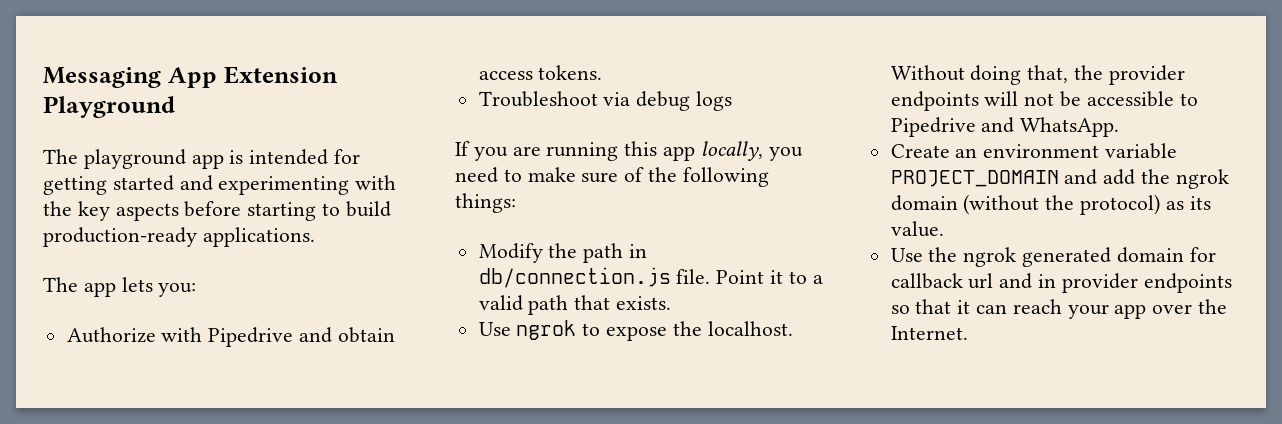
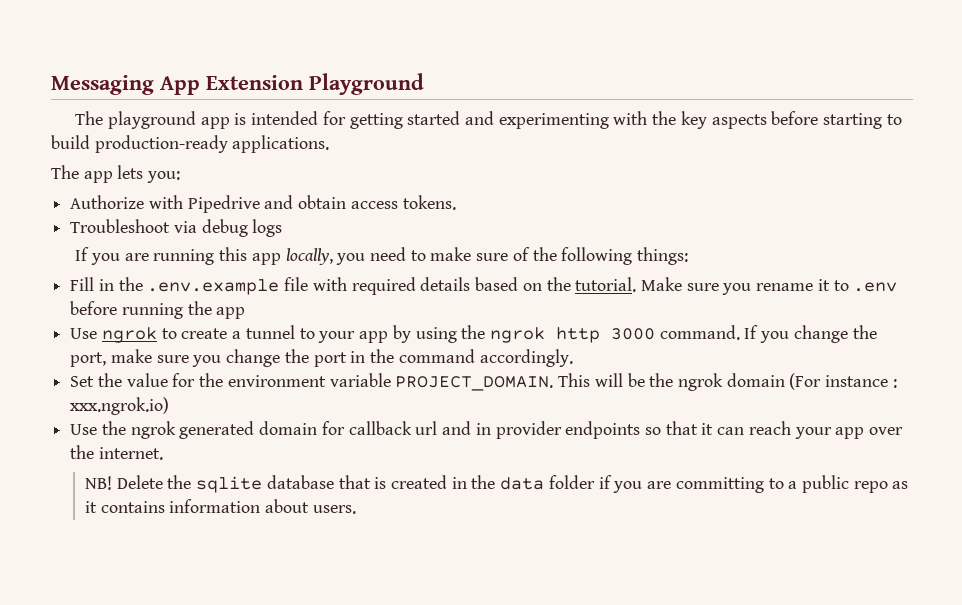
[478,243,648,263] [478,267,823,288] [478,295,672,315] [478,320,793,341] [890,65,1185,85] [890,91,1198,111] [890,117,1120,137] [890,143,1178,159] [890,169,1229,189] [890,194,1211,215] [890,221,944,237] Modify the path in db/connection.js file. Point it to a valid path that exists. // Use ngrok to expose the localhost. Without doing that, the provider endpoints will not be accessible to Pipedrive and WhatsApp. // Create an environment variable PROJECT_DOMAIN and add the ngrok domain (without the protocol) as its value. -> [70,277,898,295] [70,301,246,319] [70,325,877,343] [70,349,573,367] [70,373,897,391] [70,397,170,415] Fill in the .env.example file with required details based on the tutorial. Make sure you rename it to .env before running the app // Use ngrok to create a tunnel to your app by using the ngrok http 3000 command. If you change the port, make sure you change the port in the command accordingly. // Set the value for the environment variable PROJECT_DOMAIN. This will be the ngrok domain (For instance : xxx.ngrok.io)
[890,326,968,340] Internet. -> [98,447,163,460] [84,475,909,493] [84,499,356,514] internet. // NB! Delete the sqlite database that is created in the data folder if you are committing to a public repo as it contains information about users.

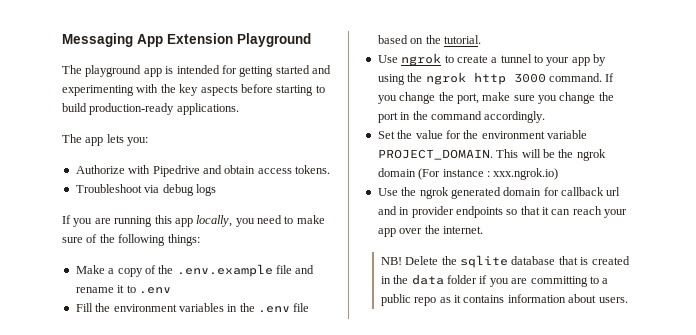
[70,277,898,295] [70,301,246,319] Fill in the .env.example file with required details based on the tutorial. Make sure you rename it to .env before running the app -> [75,264,315,277] [75,285,171,294] [75,303,310,313] [377,35,481,44] Make a copy of the .env.example file and rename it to .env // Fill the environment variables in the .env file based on the tutorial.

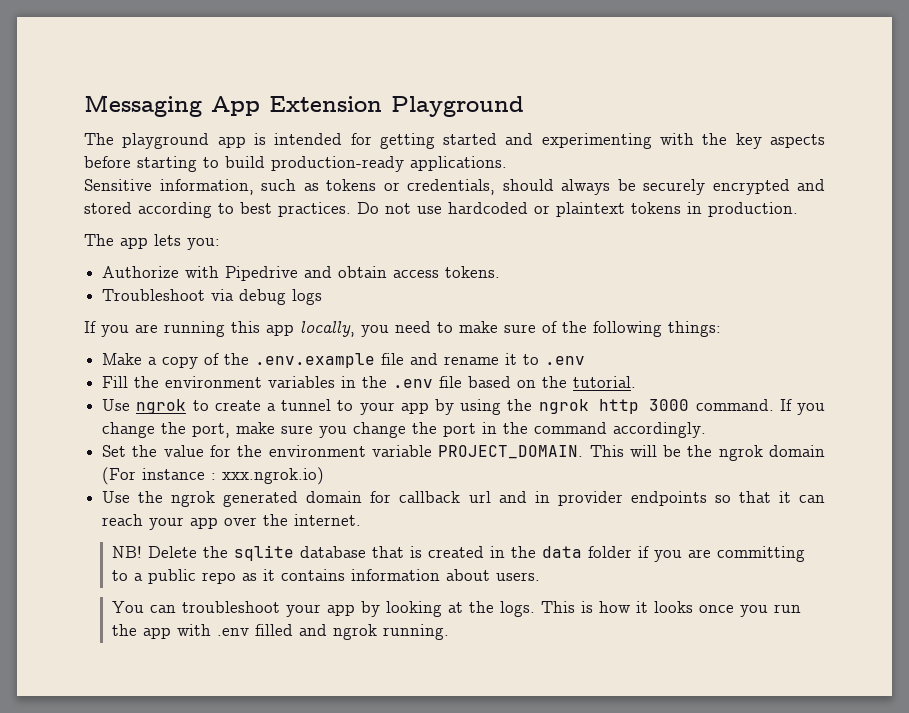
(239, 109) none -> [84,179,825,195] [84,202,798,218] // Sensitive information, such as tokens or credentials, should always be securely encrypted and stored according to best practices. Do not use hardcoded or plaintext tokens in production.
(628, 300) none -> [111,601,801,617] [111,624,449,640] // You can troubleshoot your app by looking at the logs. This is how it looks once you run the app with .env filled and ngrok running.

